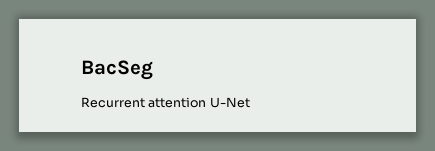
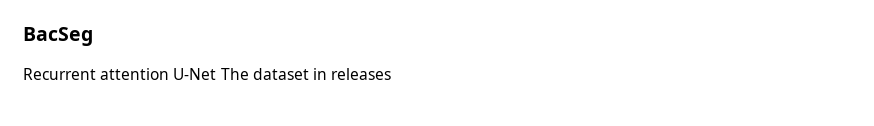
(250, 102) none -> [220,68,392,80] The dataset in releases

